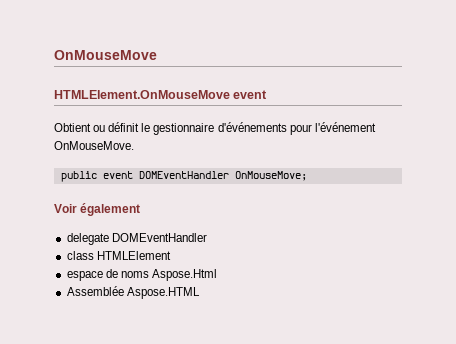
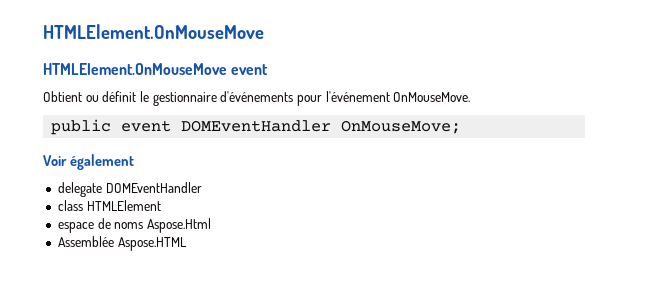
[54,50,157,60] OnMouseMove -> [43,24,264,39] HTMLElement.OnMouseMove

